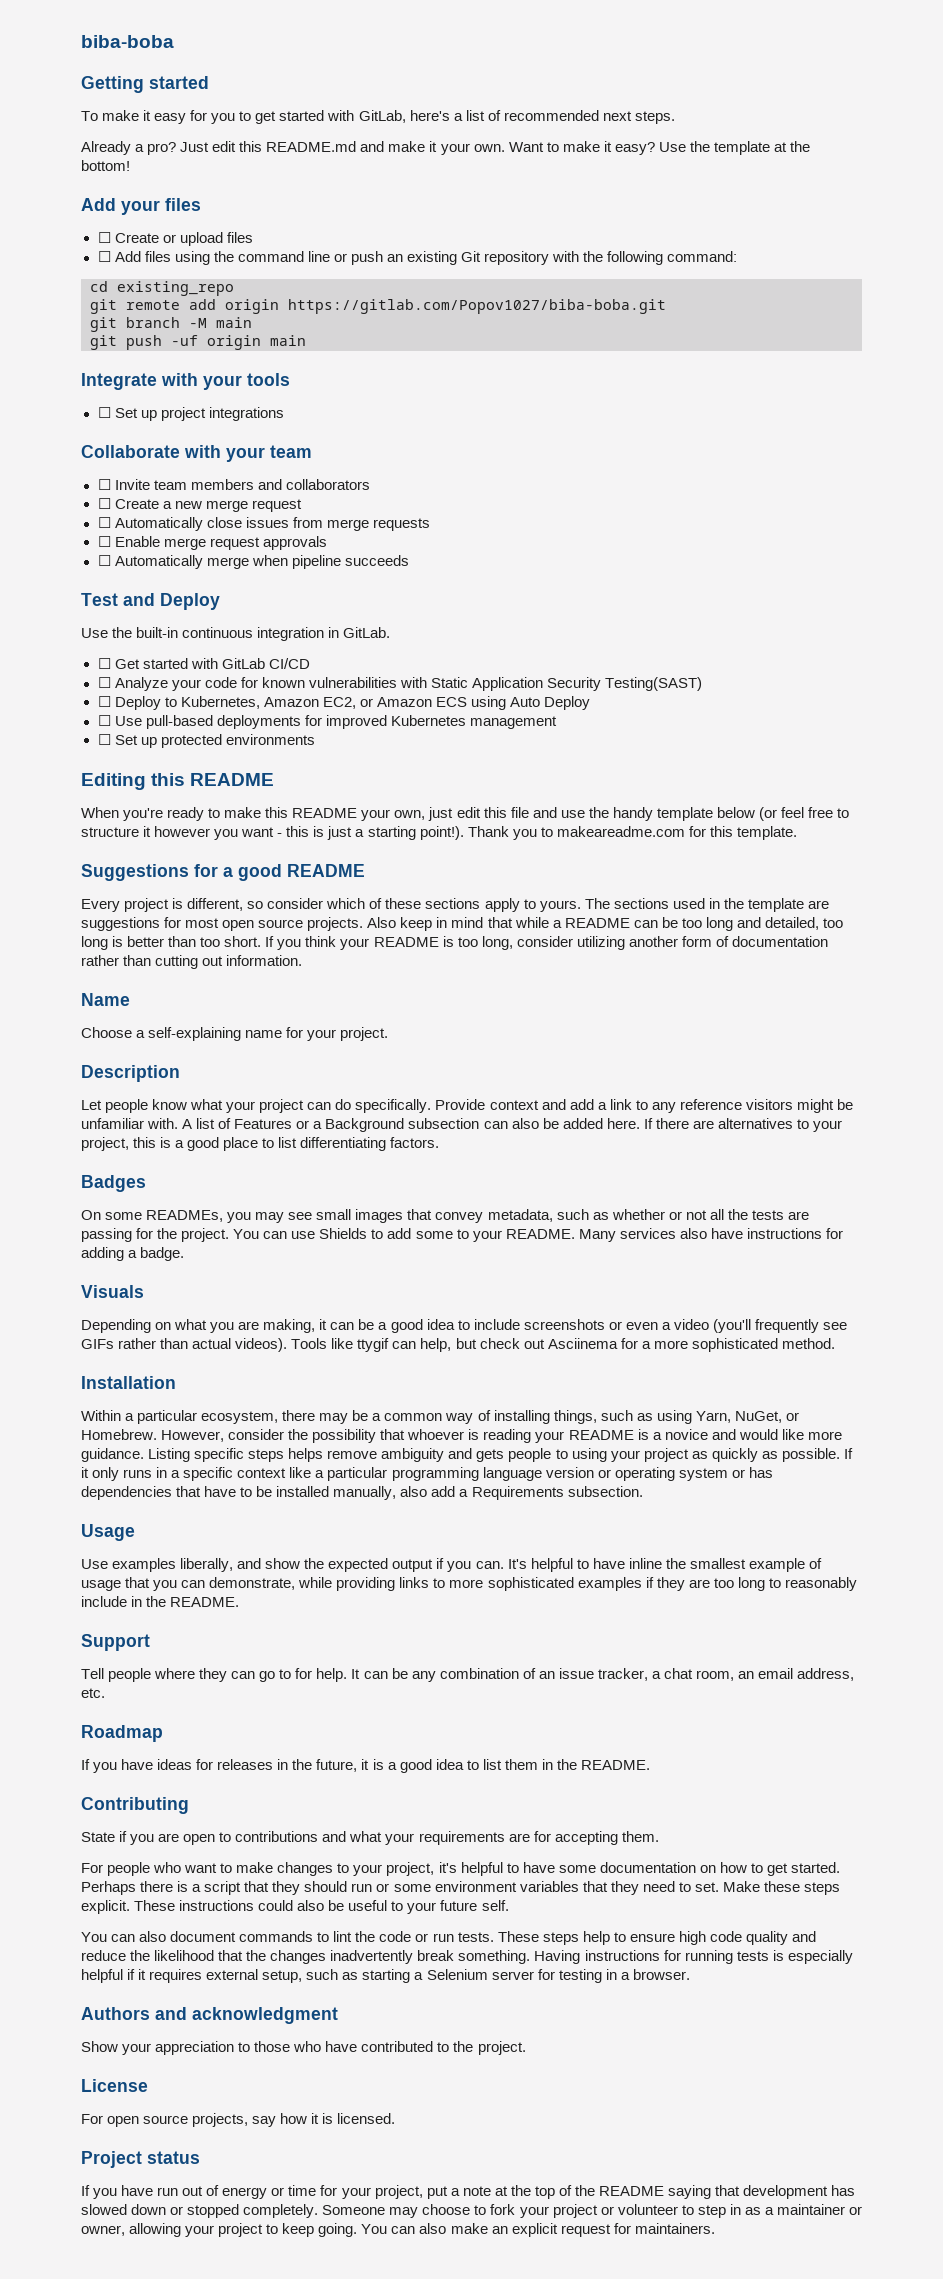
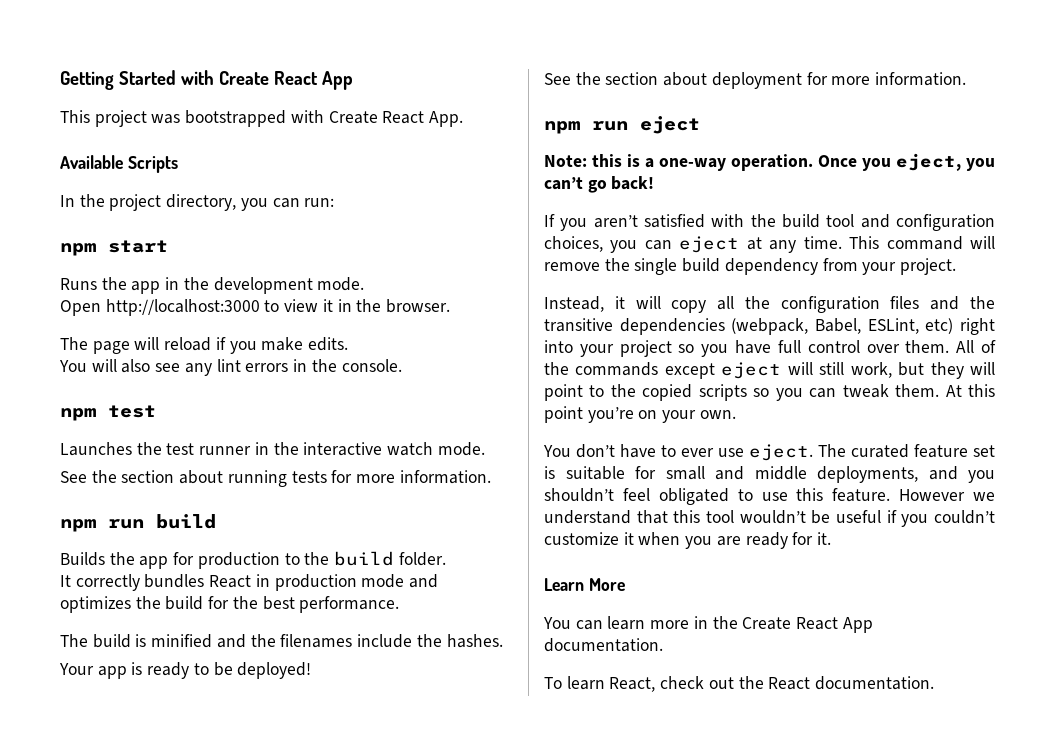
[81,35,174,48] [81,76,209,93] [81,110,675,124] [81,141,811,155] [81,160,130,171] [81,198,201,215] [97,232,253,246] [97,251,738,265] [90,281,234,296] [90,299,666,314] [90,317,252,332] [90,335,306,350] [81,373,290,390] [97,407,284,421] [81,445,312,462] [97,479,370,490] [97,498,302,512] [97,517,430,531] [97,536,327,550] [97,555,409,569] [81,593,220,610] [81,627,391,641] [97,658,310,669] [97,677,703,691] [97,696,591,710] [97,715,557,729] [97,734,315,748] [81,773,275,790] [81,807,850,821] [81,826,797,840] [81,864,365,881] [81,898,829,912] [81,917,843,931] [81,936,828,950] [81,955,303,969] [81,993,130,1006] [81,1027,389,1041] [81,1065,180,1082] [81,1099,853,1113] [81,1118,842,1132] [81,1137,440,1151] [81,1175,146,1192] [81,1209,809,1223] [81,1228,843,1242] [81,1247,185,1261] [81,1285,144,1298] [81,1319,848,1333] [81,1338,835,1352] [81,1376,176,1389] [81,1410,799,1424] [81,1429,842,1443] [81,1448,853,1462] [81,1467,773,1481] [81,1486,643,1500] [81,1524,135,1541] [81,1558,822,1572] [81,1577,857,1591] [81,1596,240,1607] [81,1634,150,1651] [81,1668,855,1682] [81,1688,105,1698] [81,1725,163,1742] [81,1759,650,1773] [81,1797,189,1814] [81,1831,659,1845] [81,1862,840,1876] [81,1881,840,1895] [81,1900,509,1914] [81,1931,816,1945] [81,1950,853,1964] [81,1969,690,1983] [81,2007,338,2024] [81,2041,526,2055] [81,2079,148,2092] [81,2113,396,2127] [81,2151,200,2168] [81,2185,856,2199] [81,2204,862,2218] [81,2223,715,2237] biba-boba // Getting started // To make it easy for you to get started with GitLab, here's a list of recommended next steps. // Already a pro? Just edit this README.md and make it your own. Want to make it easy? Use the template at the bottom! // Add your files // ☐ Create or upload files // ☐ Add files using the command line or push an existing Git repository with the following command: // cd existing_repo // git remote add origin https://gitlab.com/Popov1027/biba-boba.git // git branch -M main // git push -uf origin main // Integrate with your tools // ☐ Set up project integrations // Collaborate with your team // ☐ Invite team members and collaborators // ☐ Create a new merge request // ☐ Automatically close issues from merge requests // ☐ Enable merge request approvals // ☐ Automatically merge when pipeline succeeds // Test and Deploy // Use the built-in continuous integration in GitLab. // ☐ Get started with GitLab CI/CD // ☐ Analyze your code for known vulnerabilities with Static Application Security Testing(SAST) // ☐ Deploy to Kubernetes, Amazon EC2, or Amazon ECS using Auto Deploy // ☐ Use pull-based deployments for improved Kubernetes management // ☐ Set up protected environments // Editing this README // When you're ready to make this README your own, just edit this file and use the handy template below (or feel free to structure it however you want - this is just a starting point!). Thank you to makeareadme.com for this template. // Suggestions for a good README // Every project is different, so consider which of these sections apply to yours. The sections used in the template are suggestions for most open source projects. Also keep in mind that while a README can be too long and detailed, too long is better than too short. If you think your README is too long, consider utilizing another form of documentation rather than cutting out information. // Name // Choose a self-explaining name for your project. // Description // Let people know what your project can do specifically. Provide context and add a link to any reference visitors might be unfamiliar with. A list of Features or a Background subsection can also be added here. If there are alternatives to your project, this is a good place to list differentiating factors. // Badges // On some READMEs, you may see small images that convey metadata, such as whether or not all the tests are passing for the project. You can use Shields to add some to your README. Many services also have instructions for adding a badge. // Visuals // Depending on what you are making, it can be a good idea to include screenshots or even a video (you'll frequently see GIFs rather than actual videos). Tools like ttygif can help, but check out Asciinema for a more sophisticated method. // Installation // Within a particular ecosystem, there may be a common way of installing things, such as using Yarn, NuGet, or Homebrew. However, consider the possibility that whoever is reading your README is a novice and would like more guidance. Listing specific steps helps remove ambiguity and gets people to using your project as quickly as possible. If it only runs in a specific context like a particular programming language version or operating system or has dependencies that have to be installed manually, also add a Requirements subsection. // Usage // Use examples liberally, and show the expected output if you can. It's helpful to have inline the smallest example of usage that you can demonstrate, while providing links to more sophisticated examples if they are too long to reasonably include in the README. // Support // Tell people where they can go to for help. It can be any combination of an issue tracker, a chat room, an email address, etc. // Roadmap // If you have ideas for releases in the future, it is a good idea to list them in the README. // Contributing // State if you are open to contributions and what your requirements are for accepting them. // For people who want to make changes to your project, it's helpful to have some documentation on how to get started. Perhaps there is a script that they should run or some environment variables that they need to set. Make these steps explicit. These instructions could also be useful to your future self. // You can also document commands to lint the code or run tests. These steps help to ensure high code quality and reduce the likelihood that the changes inadvertently break something. Having instructions for running tests is especially helpful if it requires external setup, such as starting a Selenium server for testing in a browser. // Authors and acknowledgment // Show your appreciation to those who have contributed to the project. // License // For open source projects, say how it is licensed. // Project status // If you have run out of energy or time for your project, put a note at the top of the README saying that development has slowed down or stopped completely. Someone may choose to fork your project or volunteer to step in as a maintainer or owner, allowing your project to keep going. You can also make an explicit request for maintainers. -> [60,70,353,90] [60,110,464,127] [60,155,178,173] [60,194,335,211] [60,240,168,256] [60,277,365,294] [60,299,451,316] [60,337,349,354] [59,359,402,376] [60,405,156,421] [60,442,485,456] [60,470,491,487] [60,514,216,532] [60,551,446,569] [60,574,439,591] [60,596,400,613] [60,634,503,648] [59,662,312,679] [544,72,967,89] [544,116,700,134] [544,153,995,171] [544,176,655,193] [544,214,995,231] [544,236,995,253] [544,258,957,275] [544,296,995,313] [544,318,995,335] [544,340,996,357] [544,362,996,379] [544,384,995,401] [544,406,736,423] [543,444,995,461] [544,466,995,483] [544,488,995,505] [544,510,995,527] [544,532,832,549] [544,578,625,591] [543,616,873,633] [544,638,663,652] [544,676,935,692] Getting Started with Create React App // This project was bootstrapped with Create React App. // Available Scripts // In the project directory, you can run: // npm start // Runs the app in the development mode. // Open http://localhost:3000 to view it in the browser. // The page will reload if you make edits. // You will also see any lint errors in the console. // npm test // Launches the test runner in the interactive watch mode. // See the section about running tests for more information. // npm run build // Builds the app for production to the build folder. // It correctly bundles React in production mode and optimizes the build for the best performance. // The build is minified and the filenames include the hashes. // Your app is ready to be deployed! // See the section about deployment for more information. // npm run eject // Note: this is a one-way operation. Once you eject, you can’t go back! // If you aren’t satisfied with the build tool and configuration choices, you can eject at any time. This command will remove the single build dependency from your project. // Instead, it will copy all the configuration files and the transitive dependencies (webpack, Babel, ESLint, etc) right into your project so you have full control over them. All of the commands except eject will still work, but they will point to the copied scripts so you can tweak them. At this point you’re on your own. // You don’t have to ever use eject. The curated feature set is suitable for small and middle deployments, and you shouldn’t feel obligated to use this feature. However we understand that this tool wouldn’t be useful if you couldn’t customize it when you are ready for it. // Learn More // You can learn more in the Create React App documentation. // To learn React, check out the React documentation.

